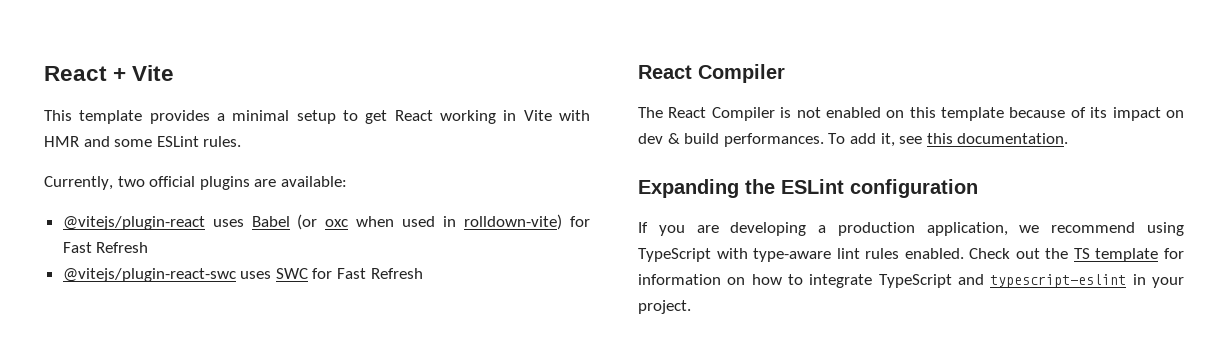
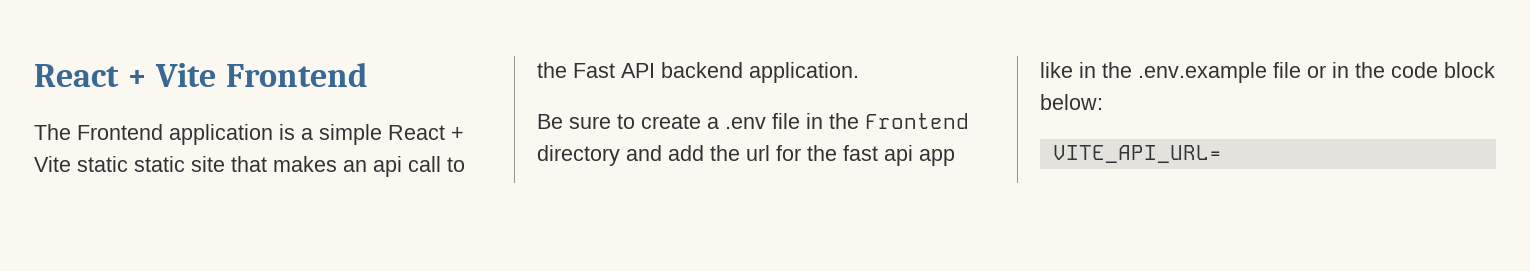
[44,65,175,81] [44,110,590,124] [44,136,242,147] [44,176,347,190] [62,214,590,230] [62,242,149,253] [62,268,423,282] [638,64,785,83] [638,107,1184,121] [638,133,1069,147] [638,179,978,198] [638,222,1184,236] [638,248,1184,262] [638,274,1184,288] [638,300,691,314] React + Vite // This template provides a minimal setup to get React working in Vite with HMR and some ESLint rules. // Currently, two official plugins are available: // @vitejs/plugin-react uses Babel (or oxc when used in rolldown-vite) for Fast Refresh // @vitejs/plugin-react-swc uses SWC for Fast Refresh // React Compiler // The React Compiler is not enabled on this template because of its impact on dev & build performances. To add it, see this documentation. // Expanding the ESLint configuration // If you are developing a production application, we recommend using TypeScript with type-aware lint rules enabled. Check out the TS template for information on how to integrate TypeScript and typescript-eslint in your project. -> [34,62,367,87] [34,124,464,145] [34,156,465,177] [537,62,859,83] [537,113,969,129] [537,145,955,166] [1040,62,1495,83] [1040,94,1103,110] [1052,145,1222,163] React + Vite Frontend // The Frontend application is a simple React + Vite static static site that makes an api call to the Fast API backend application. // Be sure to create a .env file in the Frontend directory and add the url for the fast api app like in the .env.example file or in the code block below: // VITE_API_URL=

